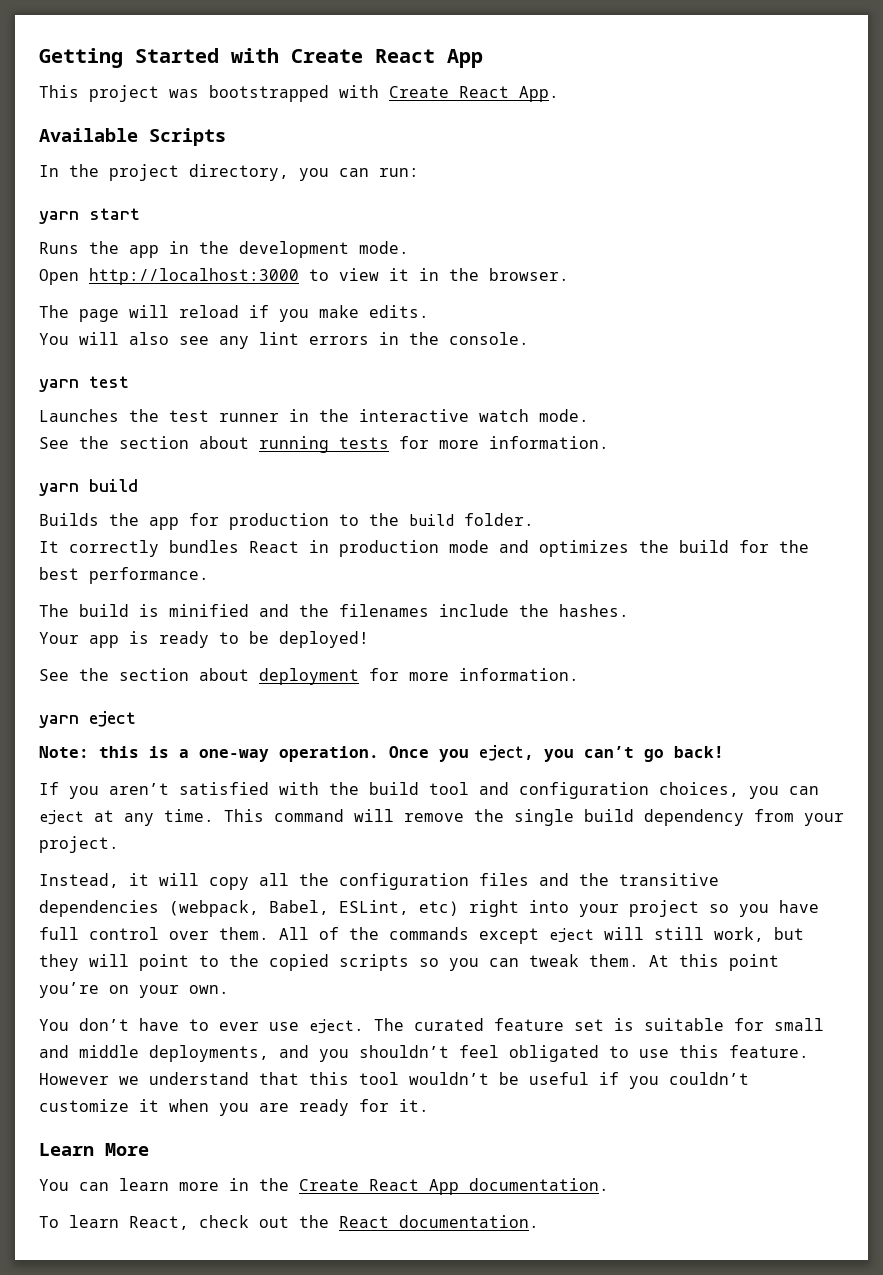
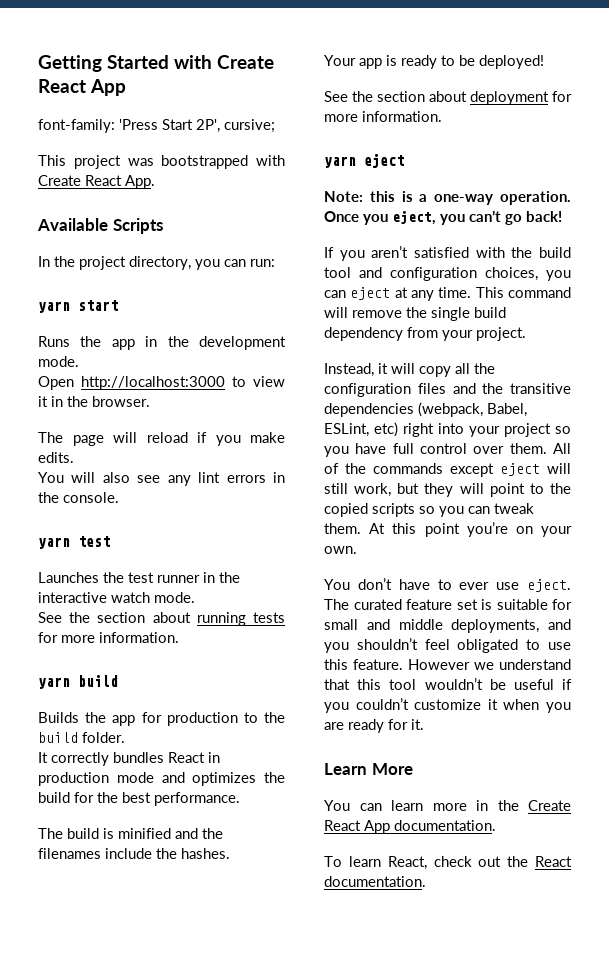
(483, 58) none -> [38,119,275,133] // font-family: 'Press Start 2P', cursive;

